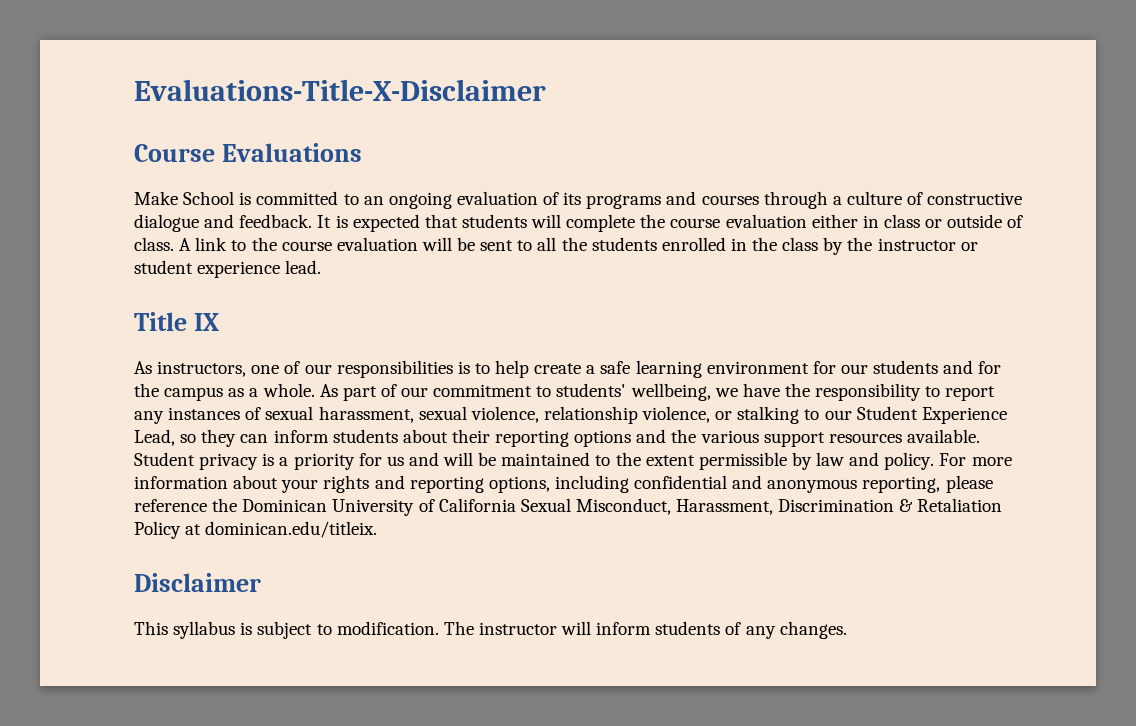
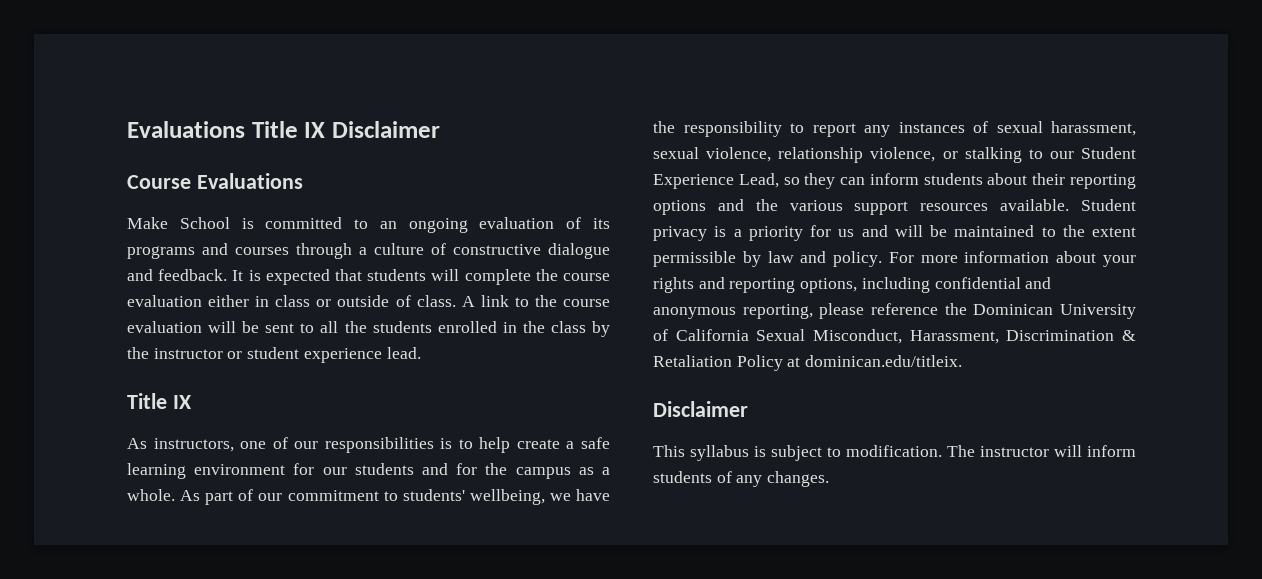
[134,79,546,101] Evaluations-Title-X-Disclaimer -> [127,121,440,138] Evaluations Title IX Disclaimer

